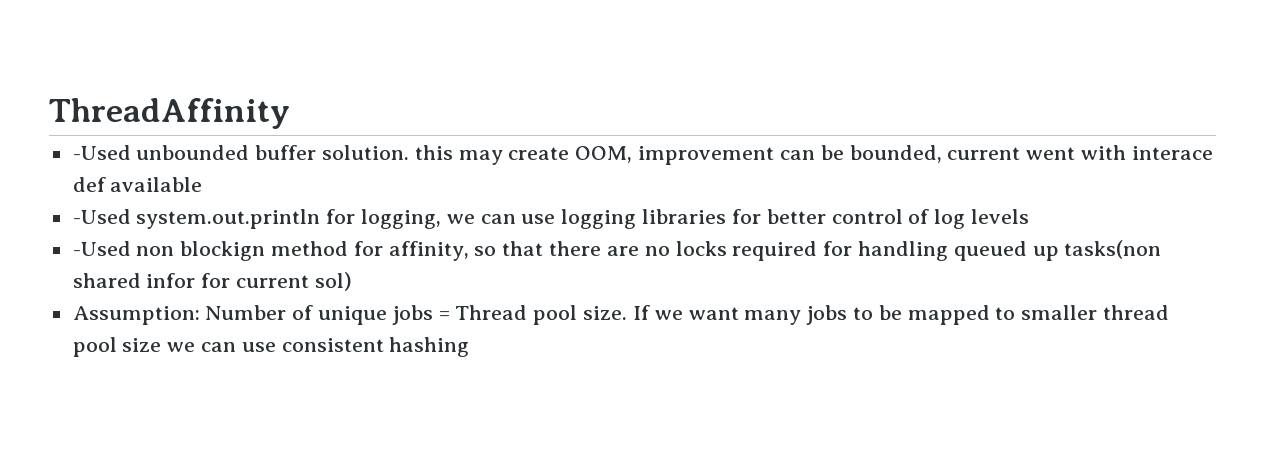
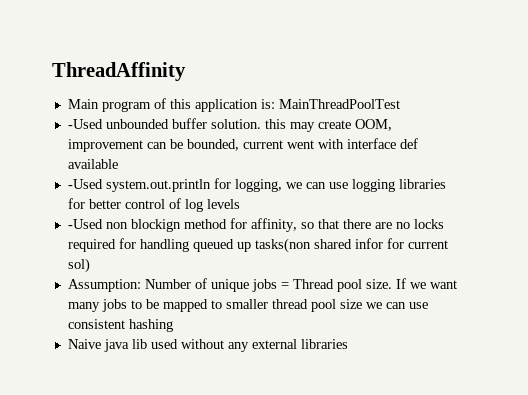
(290, 113) none -> [67,98,400,112] // Main program of this application is: MainThreadPoolTest
[1131,146,1213,160] interace -> [346,138,396,149] interface
(470, 347) none -> [67,339,348,352] // Naive java lib used without any external libraries

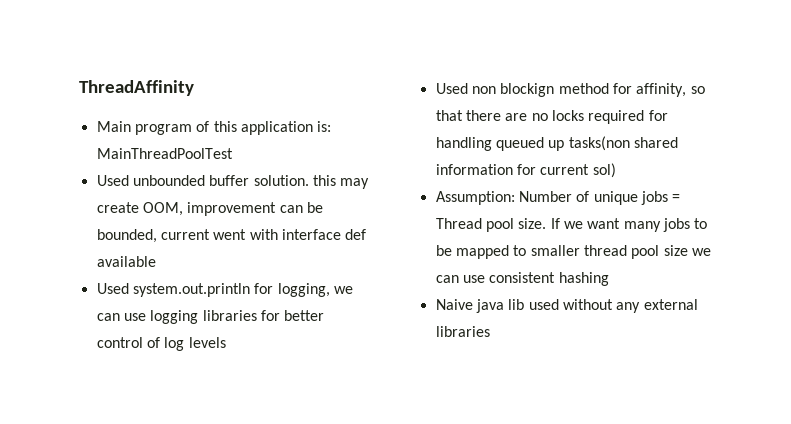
[67,119,103,129] -Used -> [96,175,129,186] Used
[67,179,103,189] -Used -> [96,283,129,294] Used
[67,219,103,229] -Used -> [435,83,468,94] Used
[354,238,383,249] infor -> [435,164,513,175] information

